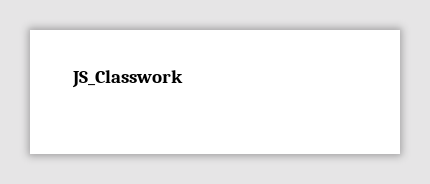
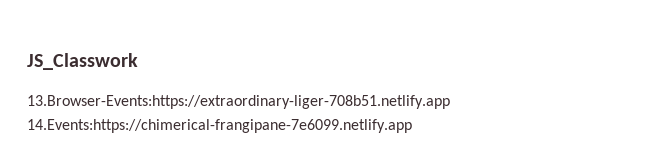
(183, 79) none -> [27,95,450,109] [27,119,412,133] // 13.Browser-Events:https://extraordinary-liger-708b51.netlify.app 14.Events:https://chimerical-frangipane-7e6099.netlify.app

